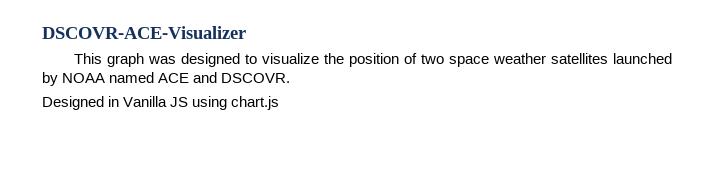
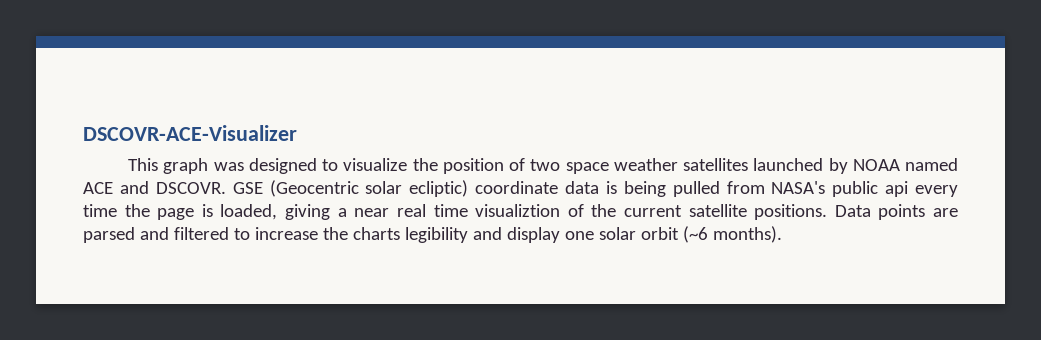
[42,96,280,110] // Designed in Vanilla JS using chart.js -> [232,180,958,197] [83,204,958,220] [83,226,782,243] GSE (Geocentric solar ecliptic) coordinate data is being pulled from NASA's public api every time the page is loaded, giving a near real time visualiztion of the current satellite positions. Data points are parsed and filtered to increase the charts legibility and display one solar orbit (~6 months).

